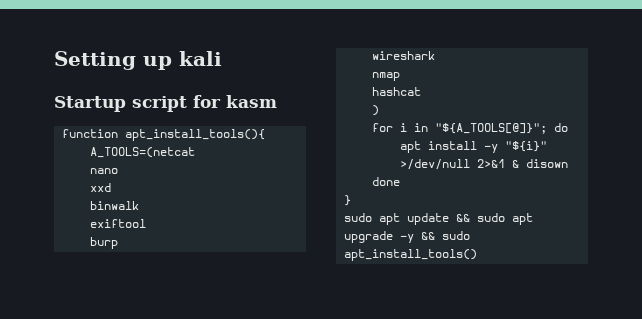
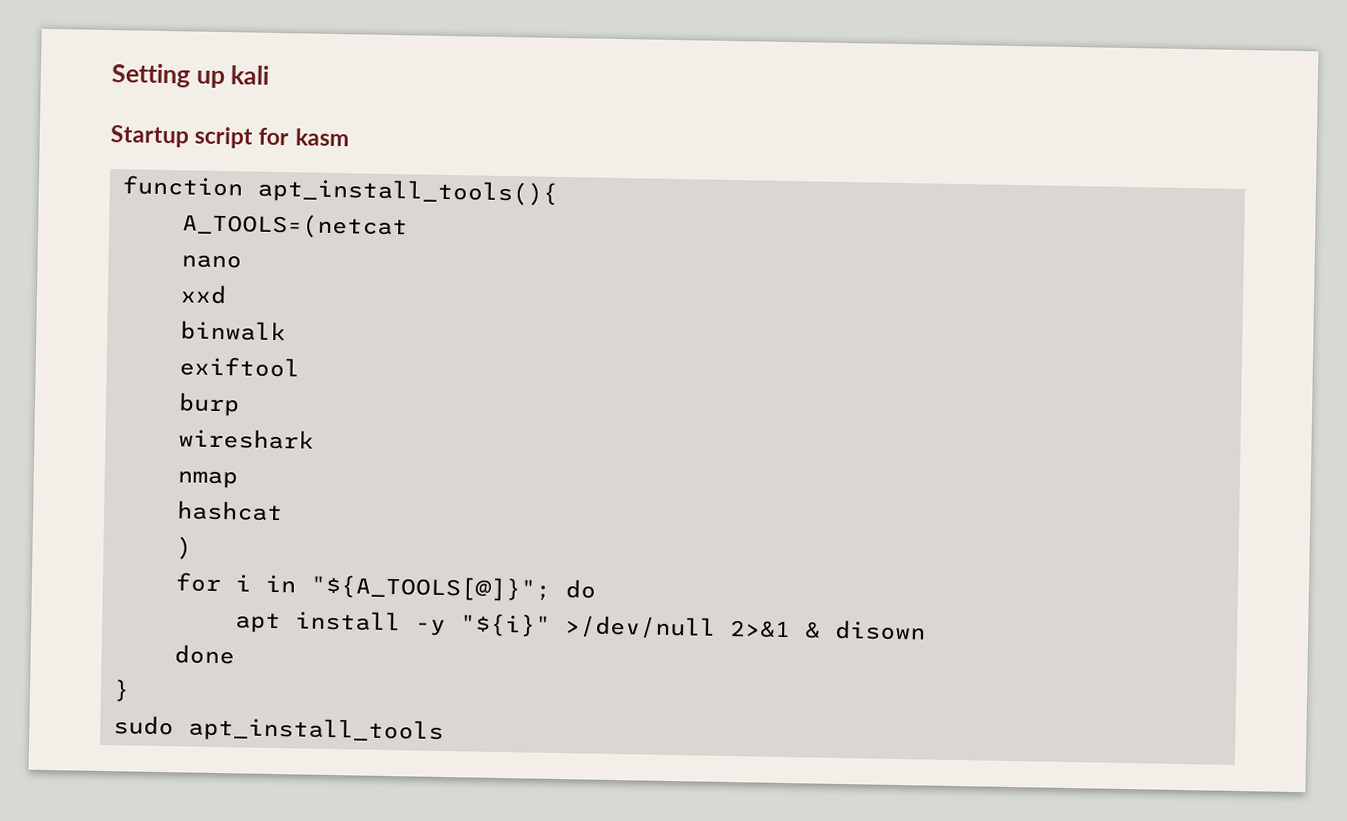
[378,213,533,225] [343,231,470,243] [343,249,477,261] apt update && sudo apt upgrade -y && sudo apt_install_tools() -> [187,716,444,744] apt_install_tools

